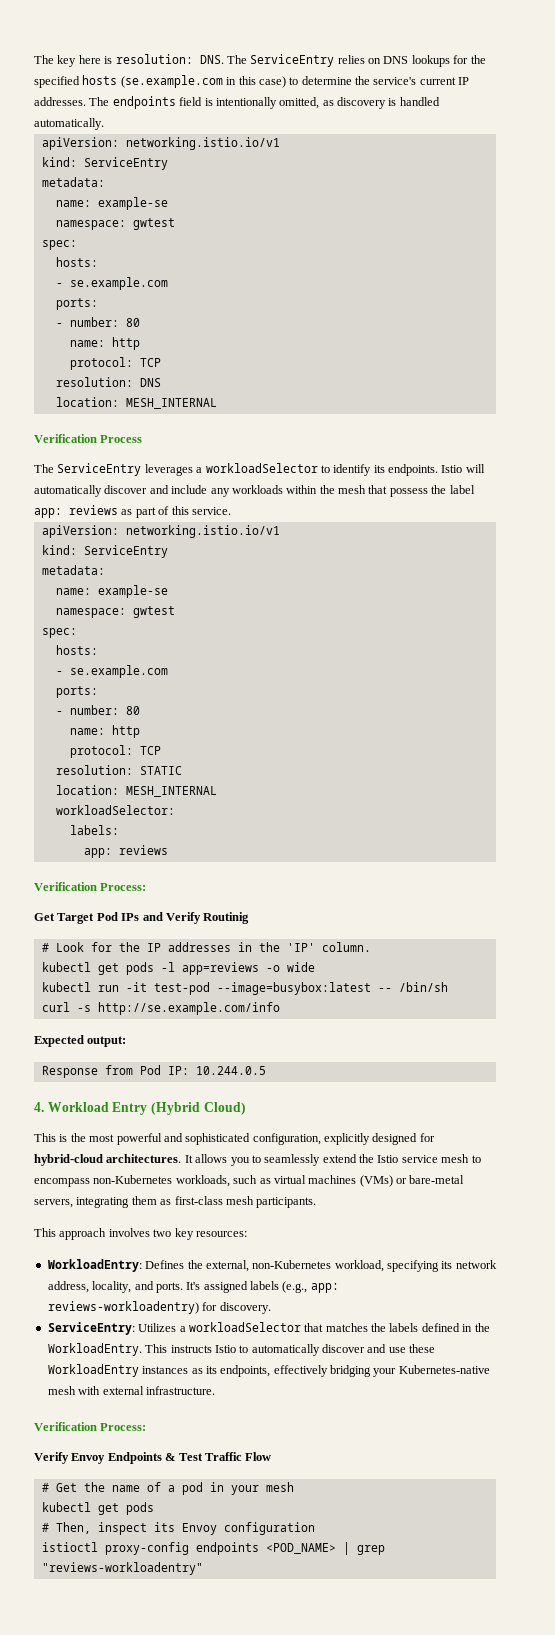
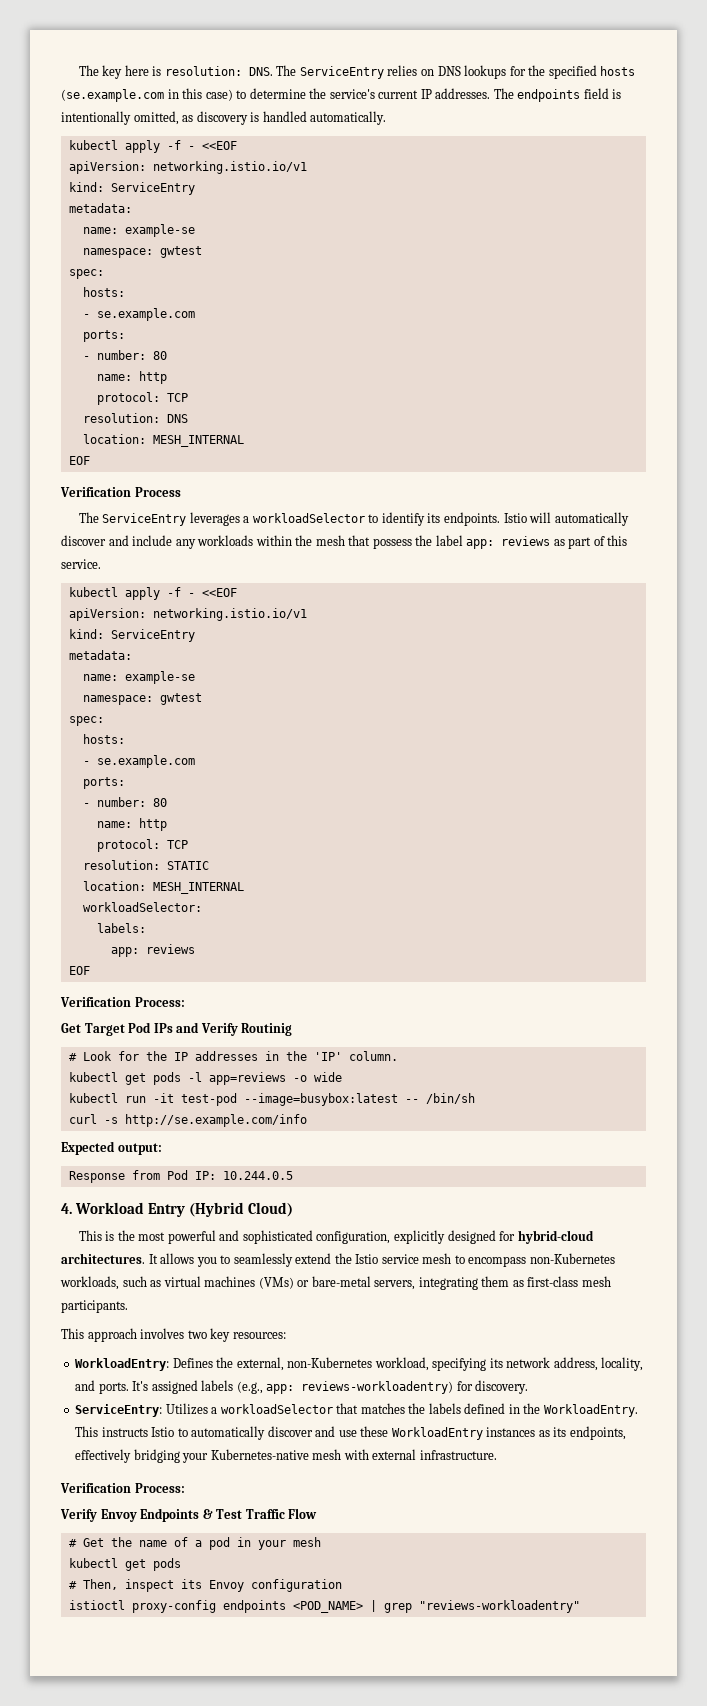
(104, 124) none -> [68,140,237,153] // kubectl apply -f - <<EOF
(217, 403) none -> [68,456,90,465] // EOF
(231, 511) none -> [68,587,237,600] // kubectl apply -f - <<EOF
(168, 850) none -> [68,966,90,975] // EOF

